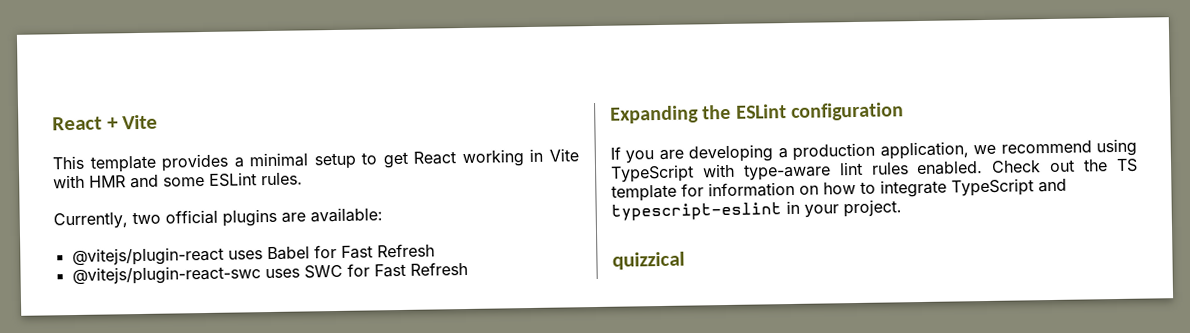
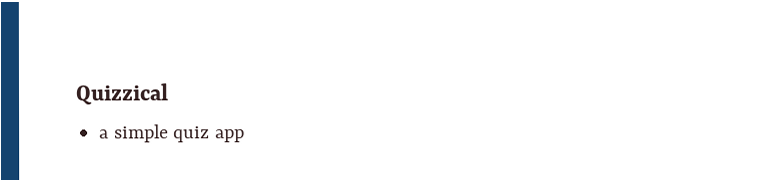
[52,114,159,131] [52,148,579,173] [53,172,303,189] [53,207,383,230] [71,243,435,267] [71,261,468,286] [610,102,905,124] [610,138,1137,164] [610,158,1138,183] [611,178,1067,202] [611,199,902,221] [612,251,685,270] React + Vite // This template provides a minimal setup to get React working in Vite with HMR and some ESLint rules. // Currently, two official plugins are available: // @vitejs/plugin-react uses Babel for Fast Refresh // @vitejs/plugin-react-swc uses SWC for Fast Refresh // Expanding the ESLint configuration // If you are developing a production application, we recommend using TypeScript with type-aware lint rules enabled. Check out the TS template for information on how to integrate TypeScript and typescript-eslint in your project. // quizzical -> [75,83,169,105] [99,124,246,143] Quizzical // a simple quiz app

